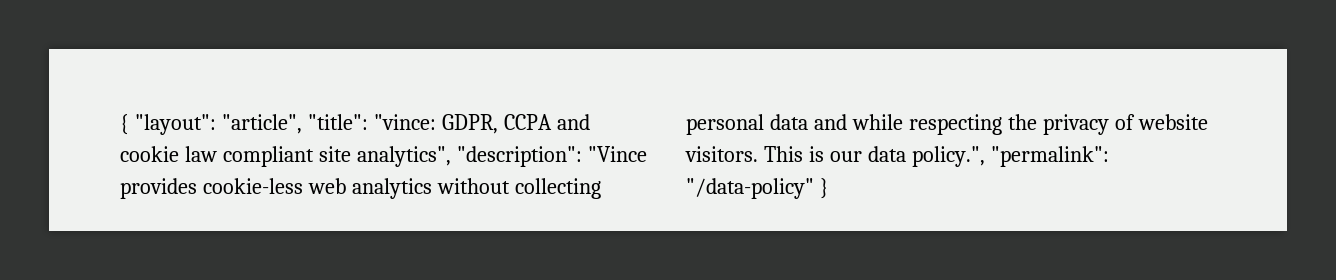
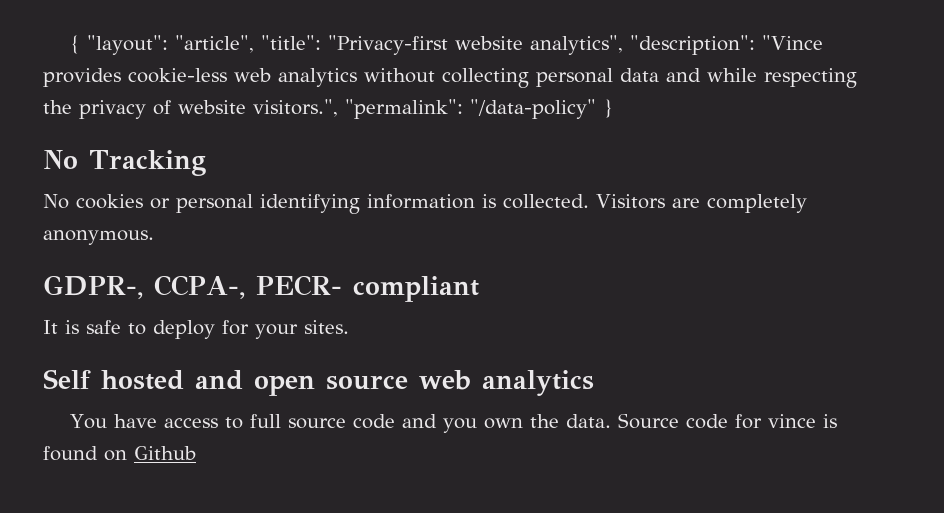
[373,114,590,134] [120,146,351,167] "vince: GDPR, CCPA and cookie law compliant site -> [328,35,524,55] "Privacy-first website
[685,146,1109,167] [686,178,829,199] visitors. This is our data policy.", "permalink": "/data-policy" } -> [253,99,613,119] [43,150,206,176] [43,194,807,214] [43,230,154,245] [43,275,479,302] [43,320,349,339] [43,369,594,396] [70,413,838,433] [43,446,196,461] visitors.", "permalink": "/data-policy" } // No Tracking // No cookies or personal identifying information is collected. Visitors are completely anonymous. // GDPR-, CCPA-, PECR- compliant // It is safe to deploy for your sites. // Self hosted and open source web analytics // You have access to full source code and you own the data. Source code for vince is found on Github

